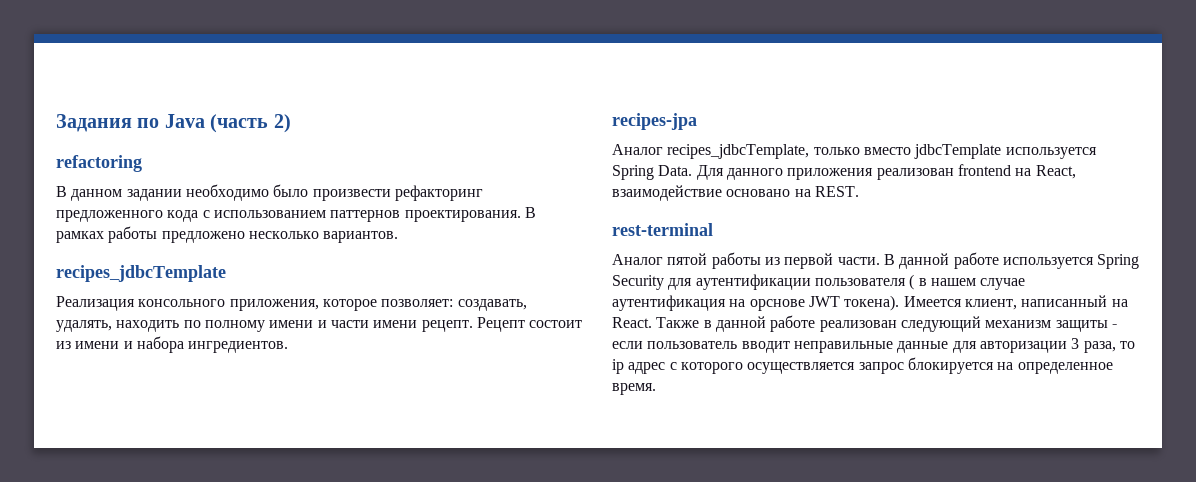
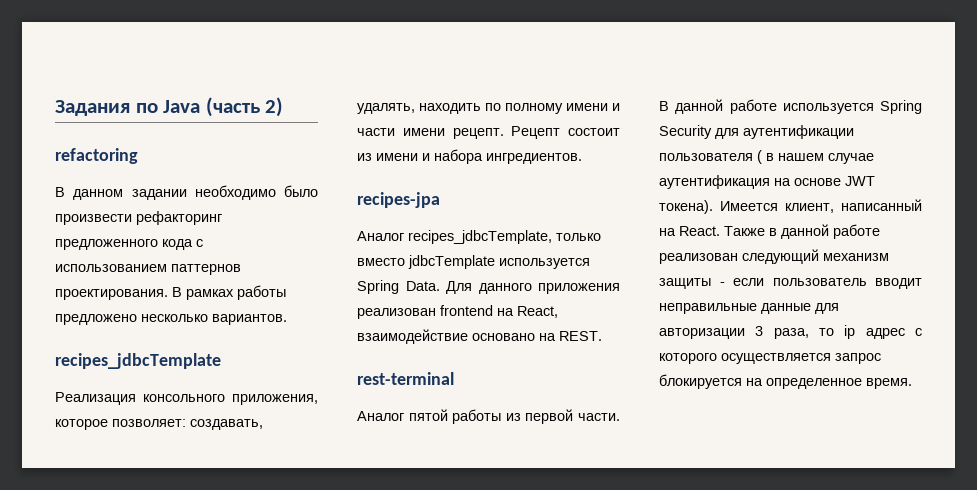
[749,299,805,311] орснове -> [794,178,841,186] основе

